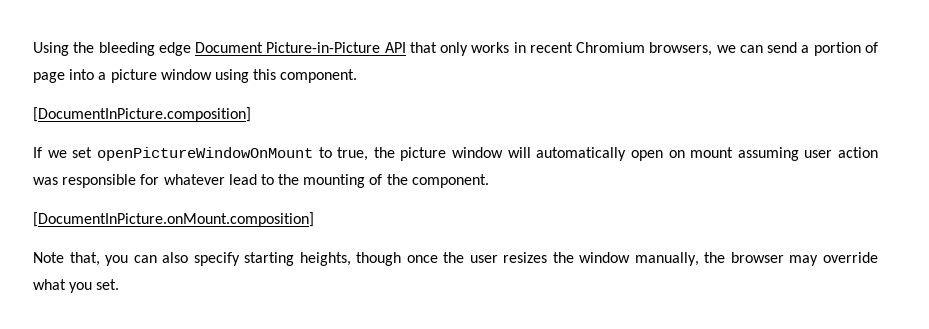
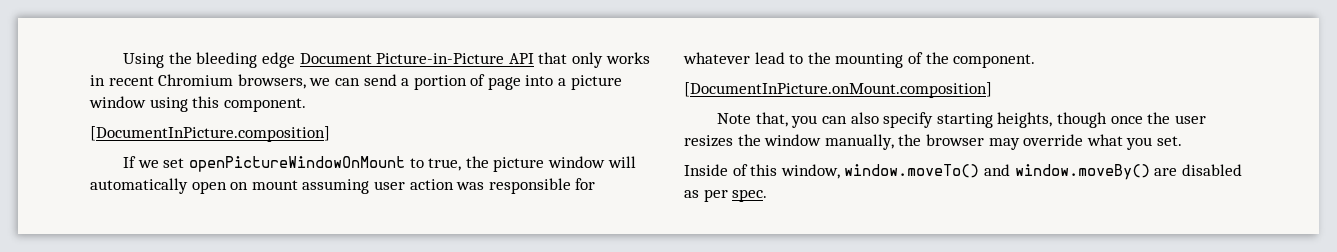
(120, 284) none -> [684,164,1242,180] [684,189,768,202] // Inside of this window, window.moveTo() and window.moveBy() are disabled as per spec.

